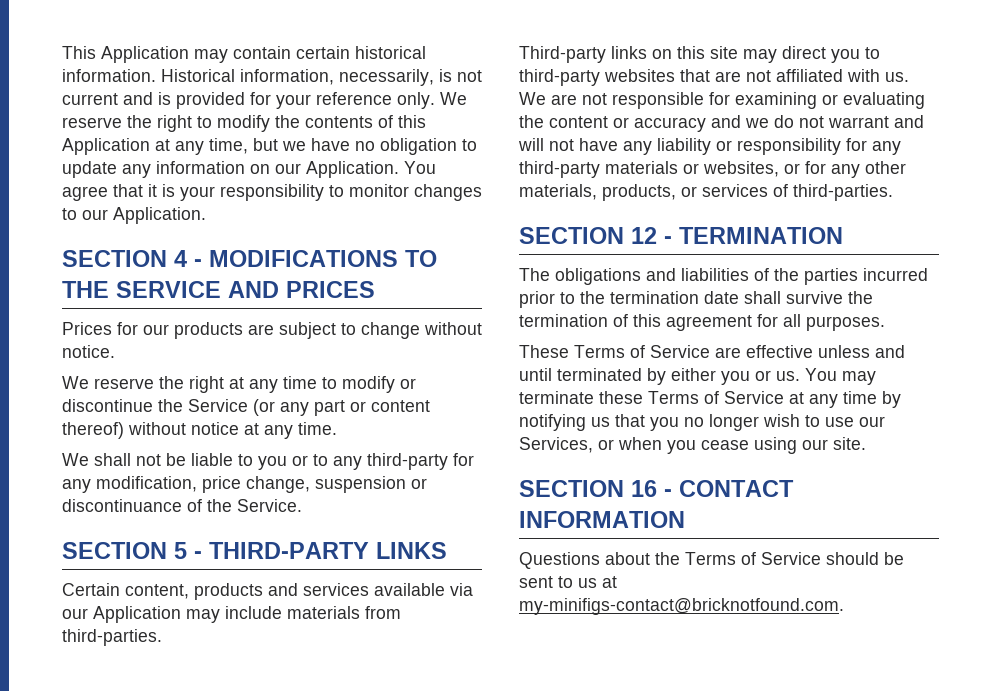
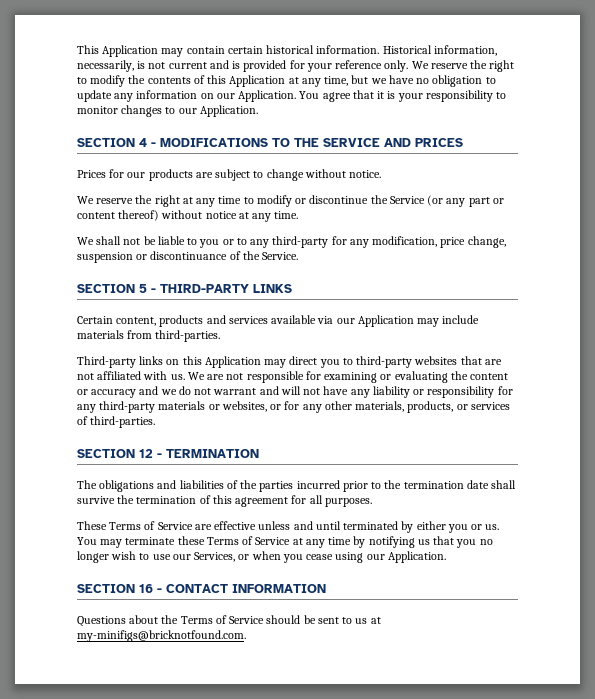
[710,46,738,59] site -> [204,356,261,368] Application
[833,437,866,450] site. -> [387,551,446,563] Application.
[519,598,844,615] my-minifigs-contact@bricknotfound.com. -> [77,630,246,642] my-minifigs@bricknotfound.com.

